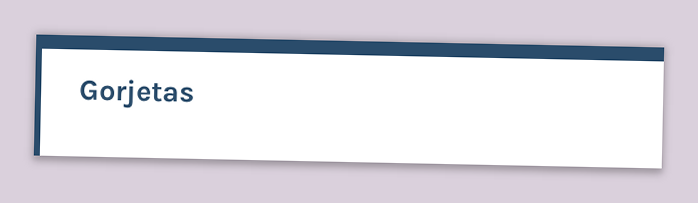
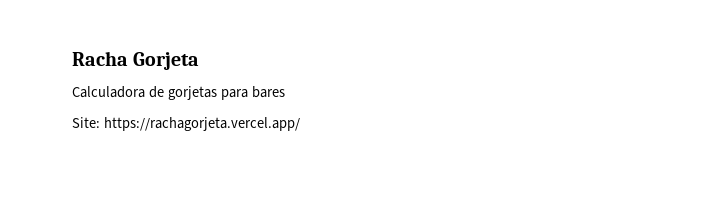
[78,78,195,110] Gorjetas -> [72,51,200,70] [72,86,285,100] [72,117,300,131] Racha Gorjeta // Calculadora de gorjetas para bares // Site: https://rachagorjeta.vercel.app/

